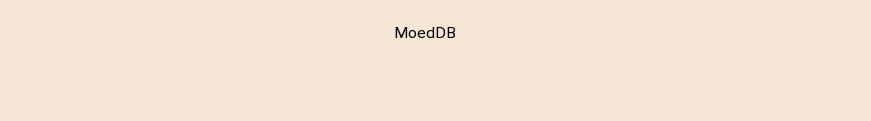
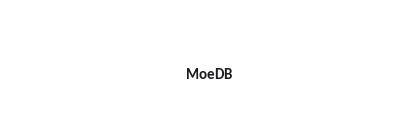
[393,27,456,38] MoedDB -> [185,68,232,79] MoeDB

